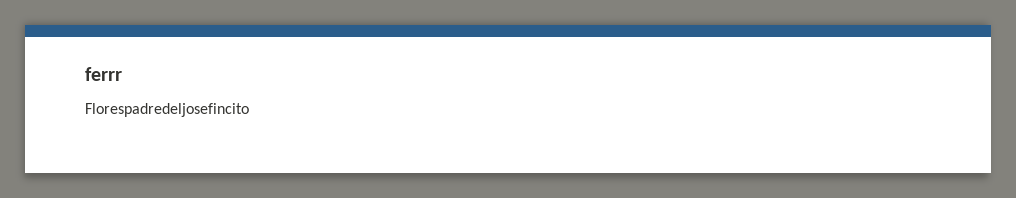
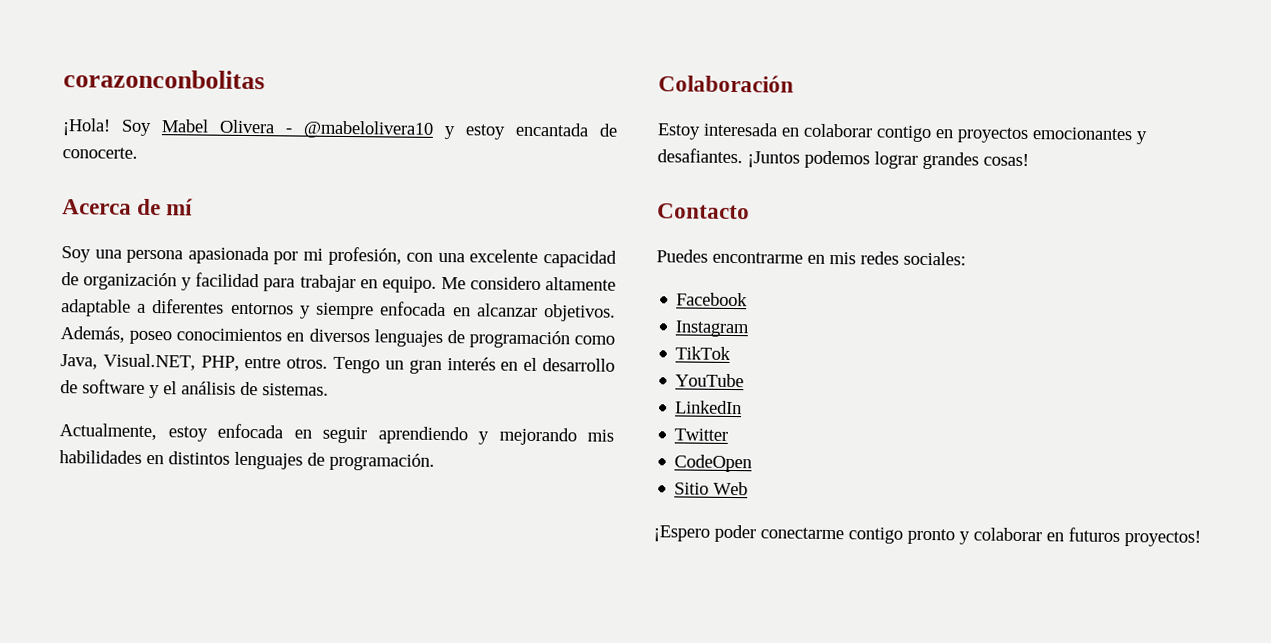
[85,67,122,81] [85,103,249,117] ferrr // Florespadredeljosefincito -> [63,69,265,90] [62,118,618,140] [62,147,138,159] [62,198,194,216] [61,246,618,268] [61,272,617,293] [61,299,616,322] [60,326,615,349] [60,353,615,375] [60,379,329,399] [59,423,614,446] [59,450,435,471] [658,74,794,93] [657,122,1147,145] [657,148,1029,170] [657,203,750,220] [656,249,966,266] [676,292,749,307] [675,320,751,338] [675,346,732,360] [675,373,745,388] [675,400,743,415] [674,428,729,441] [674,454,753,473] [674,481,749,496] [653,524,1201,547] corazonconbolitas // ¡Hola! Soy Mabel Olivera - @mabelolivera10 y estoy encantada de conocerte. // Acerca de mí // Soy una persona apasionada por mi profesión, con una excelente capacidad de organización y facilidad para trabajar en equipo. Me considero altamente adaptable a diferentes entornos y siempre enfocada en alcanzar objetivos. Además, poseo conocimientos en diversos lenguajes de programación como Java, Visual.NET, PHP, entre otros. Tengo un gran interés en el desarrollo de software y el análisis de sistemas. // Actualmente, estoy enfocada en seguir aprendiendo y mejorando mis habilidades en distintos lenguajes de programación. // Colaboración // Estoy interesada en colaborar contigo en proyectos emocionantes y desafiantes. ¡Juntos podemos lograr grandes cosas! // Contacto // Puedes encontrarme en mis redes sociales: // Facebook // Instagram // TikTok // YouTube // LinkedIn // Twitter // CodeOpen // Sitio Web // ¡Espero poder conectarme contigo pronto y colaborar en futuros proyectos!

